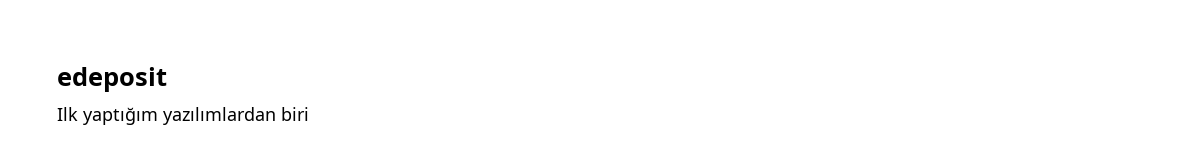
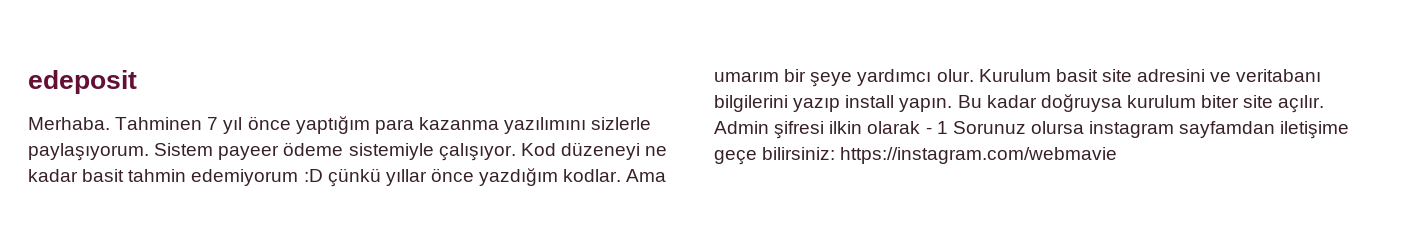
[57,107,309,125] Ilk yaptığım yazılımlardan biri -> [28,116,652,134] [28,142,668,161] [28,168,667,187] [714,69,1322,87] [714,94,1325,113] [714,121,1350,139] [714,147,1118,165] Merhaba. Tahminen 7 yıl önce yaptığım para kazanma yazılımını sizlerle paylaşıyorum. Sistem payeer ödeme sistemiyle çalışıyor. Kod düzeneyi ne kadar basit tahmin edemiyorum :D çünkü yıllar önce yazdığım kodlar. Ama umarım bir şeye yardımcı olur. Kurulum basit site adresini ve veritabanı bilgilerini yazıp install yapın. Bu kadar doğruysa kurulum biter site açılır. Admin şifresi ilkin olarak - 1 Sorunuz olursa instagram sayfamdan iletişime geçe bilirsiniz: https://instagram.com/webmavie

